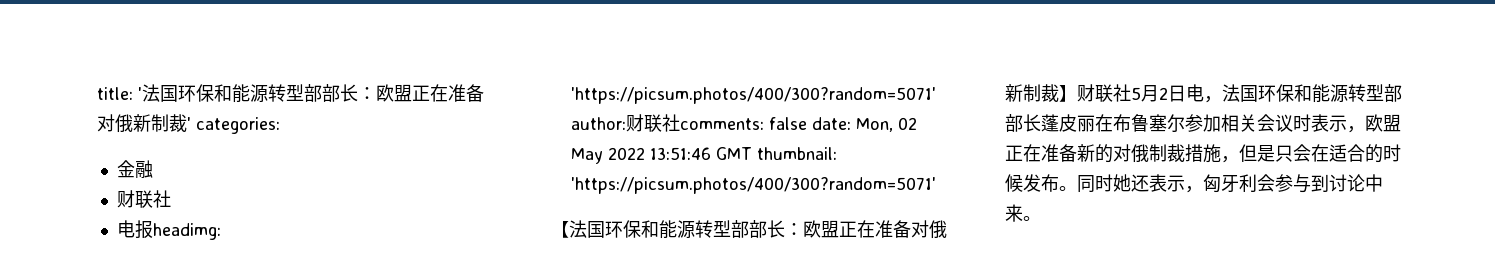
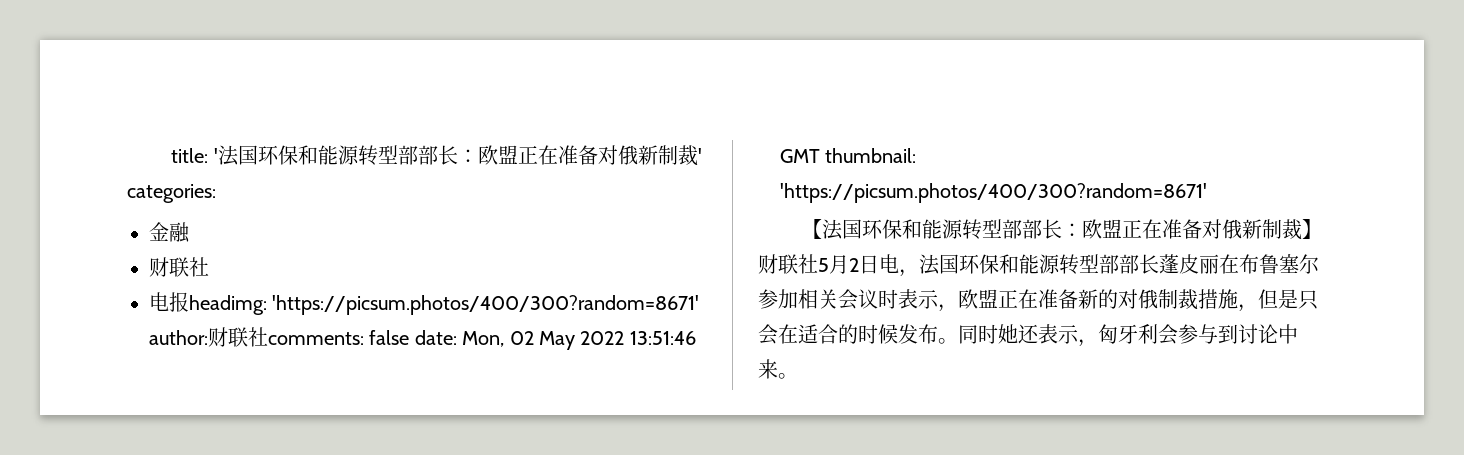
[570,87,936,104] 'https://picsum.photos/400/300?random=5071' -> [272,295,700,315] 'https://picsum.photos/400/300?random=8671'
[570,177,936,194] 'https://picsum.photos/400/300?random=5071' -> [780,183,1207,203] 'https://picsum.photos/400/300?random=8671'

